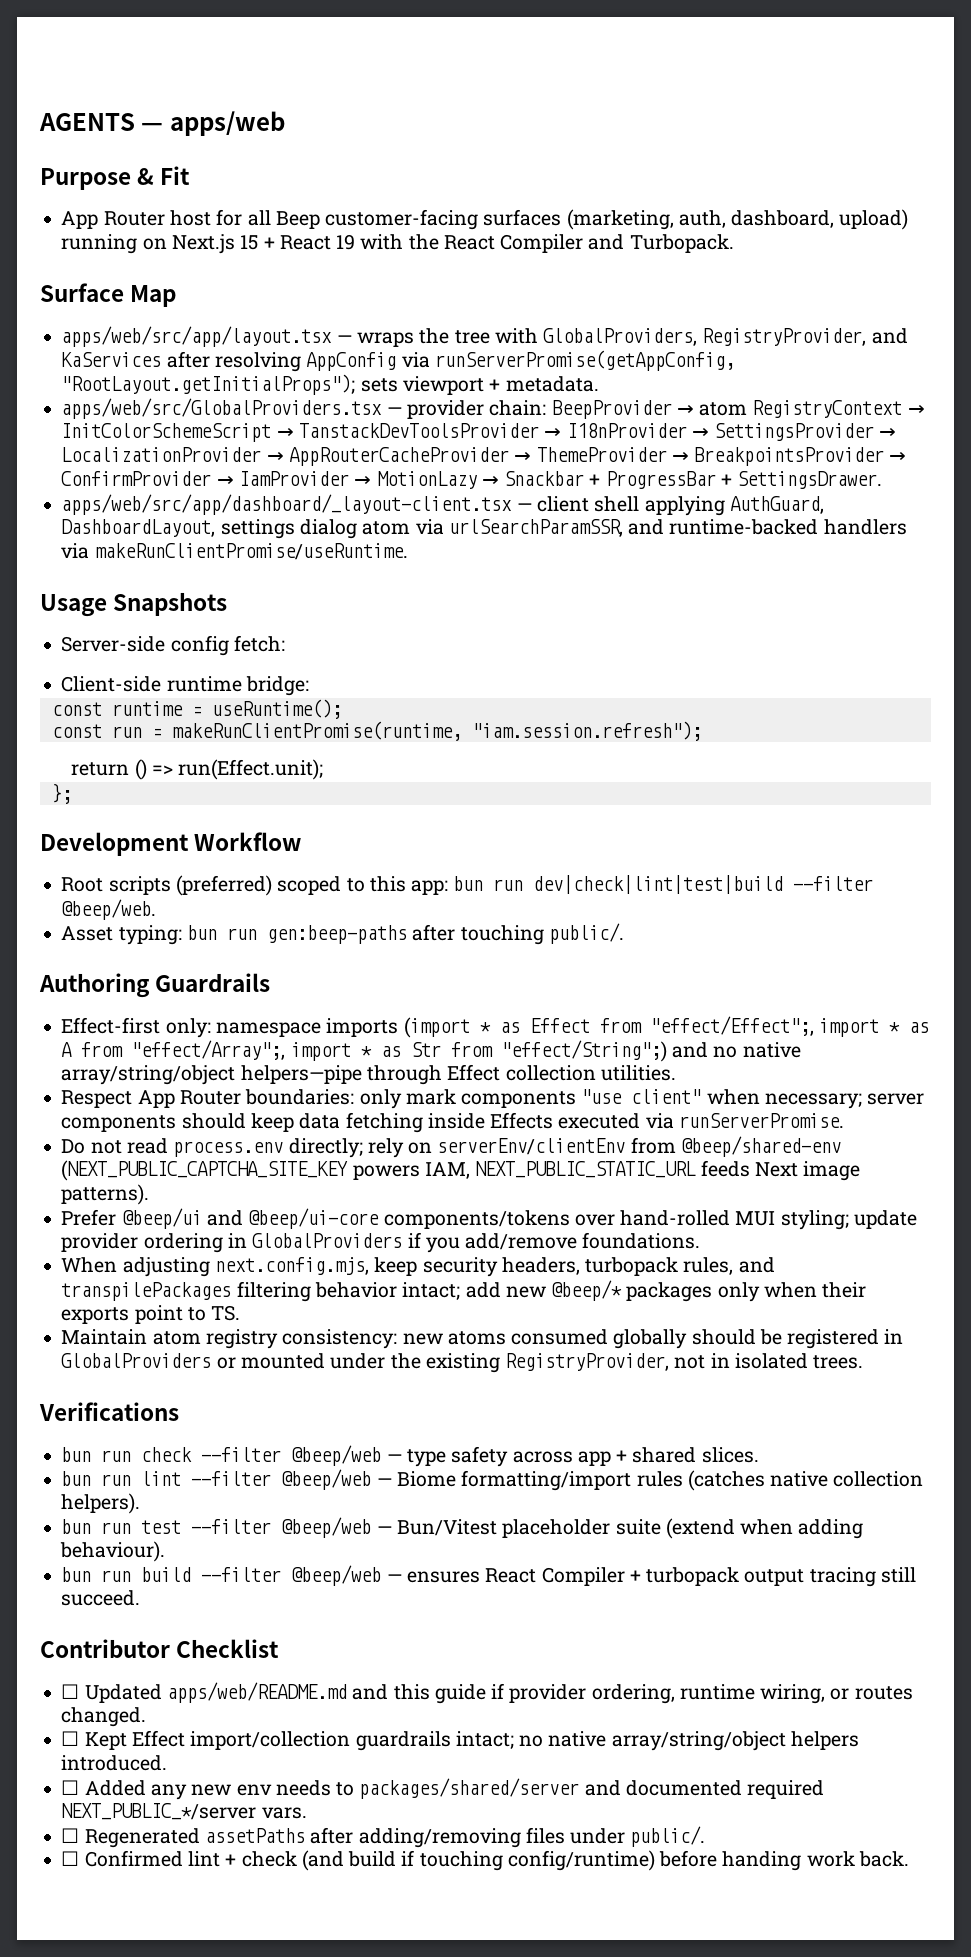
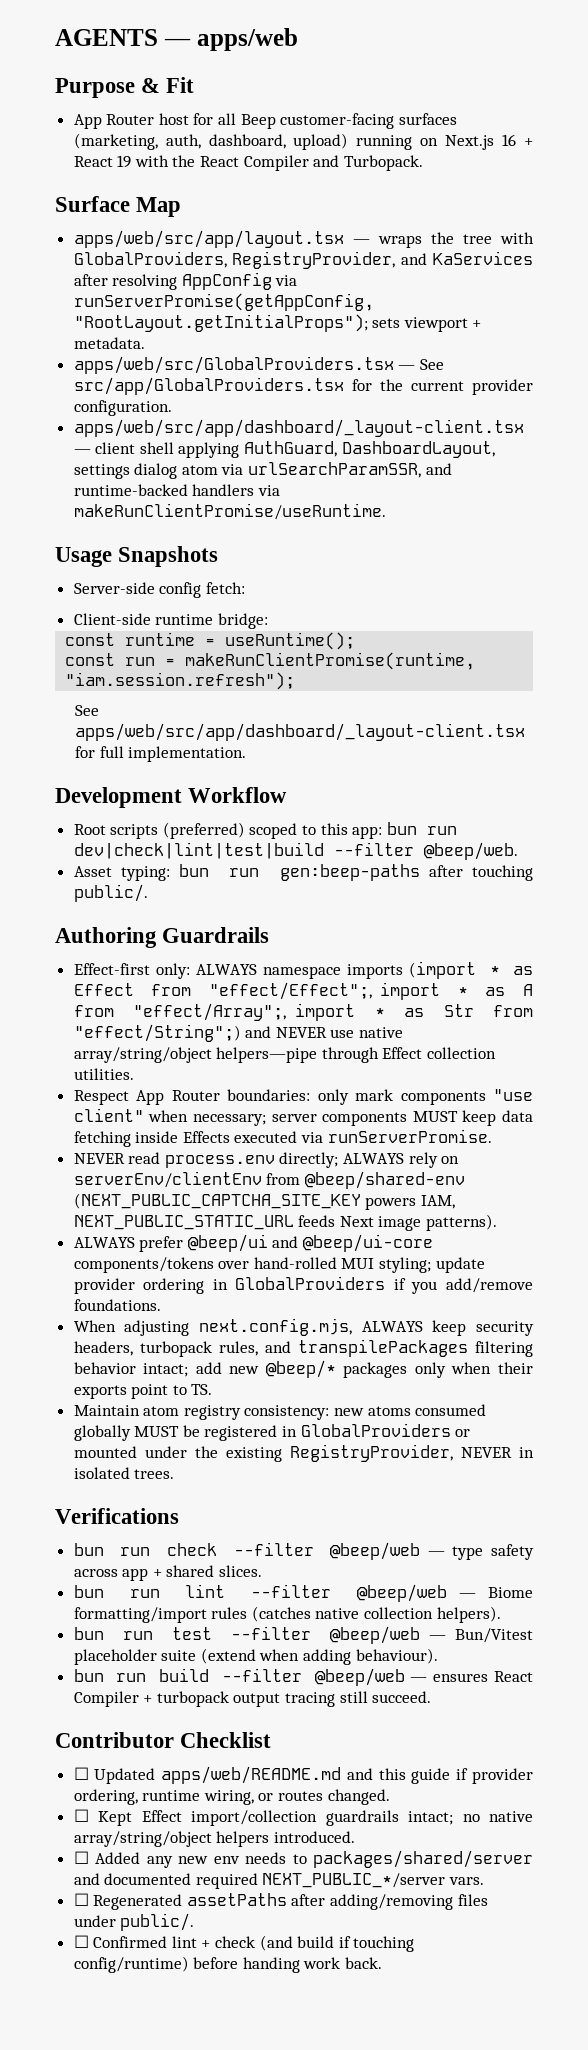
[240,235,259,250] 15 -> [502,134,517,146] 16
[406,400,925,419] [61,423,897,442] [61,447,907,466] [61,471,883,489] provider chain: BeepProvider → atom RegistryContext → InitColorSchemeScript → TanstackDevToolsProvider → I18nProvider → SettingsProvider → LocalizationProvider → AppRouterCacheProvider → ThemeProvider → BreakpointsProvider → ConfirmProvider → IamProvider → MotionLazy → Snackbar + ProgressBar + SettingsDrawer. -> [419,359,444,370] [73,377,533,395] [73,400,172,416] See src/app/GlobalProviders.tsx for the current provider configuration.
[71,759,324,780] [51,783,72,804] return () => run(Effect.unit); // }; -> [75,705,100,716] [75,723,526,741] [75,746,247,762] See apps/web/src/app/dashboard/_layout-client.tsx for full implementation.
(211, 1028) none -> [195,964,257,975] ALWAYS
[713,1046,738,1058] no -> [275,1027,355,1038] NEVER use
[181,1113,246,1129] should -> [412,1111,458,1122] MUST
[61,1139,122,1154] Do not -> [73,1153,125,1164] NEVER
(363, 1148) none -> [343,1153,405,1164] ALWAYS
[61,1209,117,1226] Prefer -> [73,1236,184,1252] ALWAYS prefer
(369, 1266) none -> [361,1321,423,1332] ALWAYS
[691,1329,756,1345] should -> [134,1426,180,1437] MUST
[674,1355,706,1369] not -> [460,1447,512,1458] NEVER

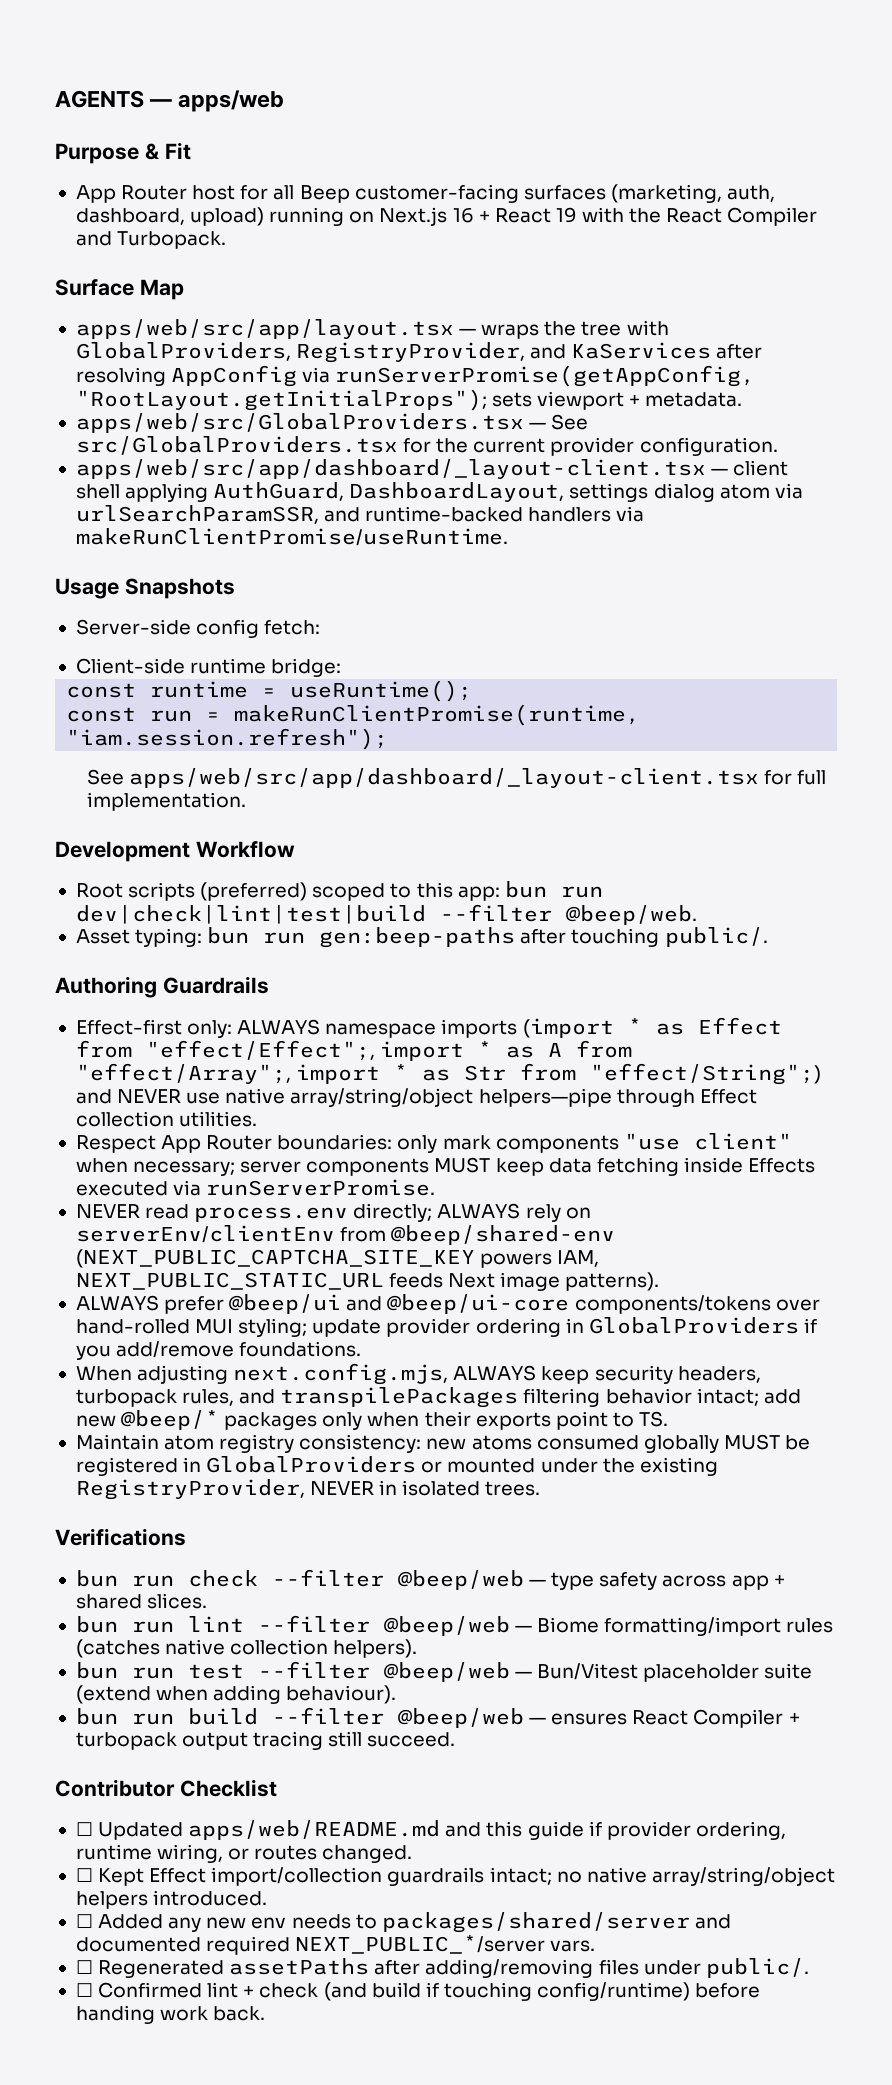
[73,377,344,395] src/app/GlobalProviders.tsx -> [75,436,398,455] src/GlobalProviders.tsx

